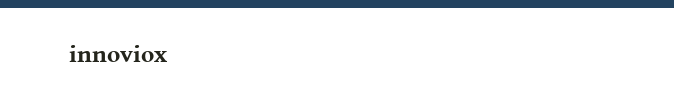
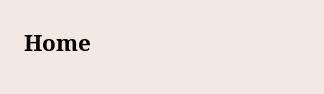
[69,45,168,62] innoviox -> [24,35,91,51] Home

